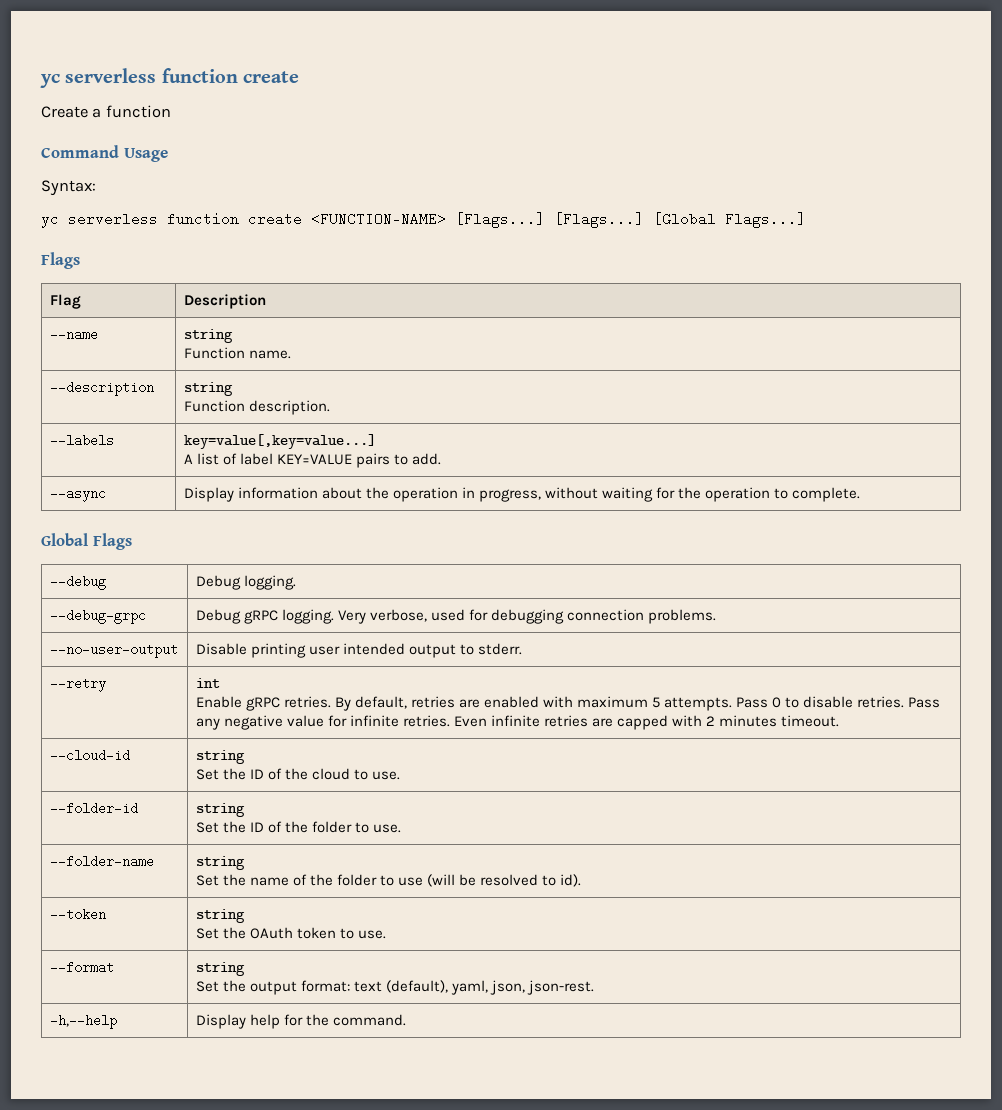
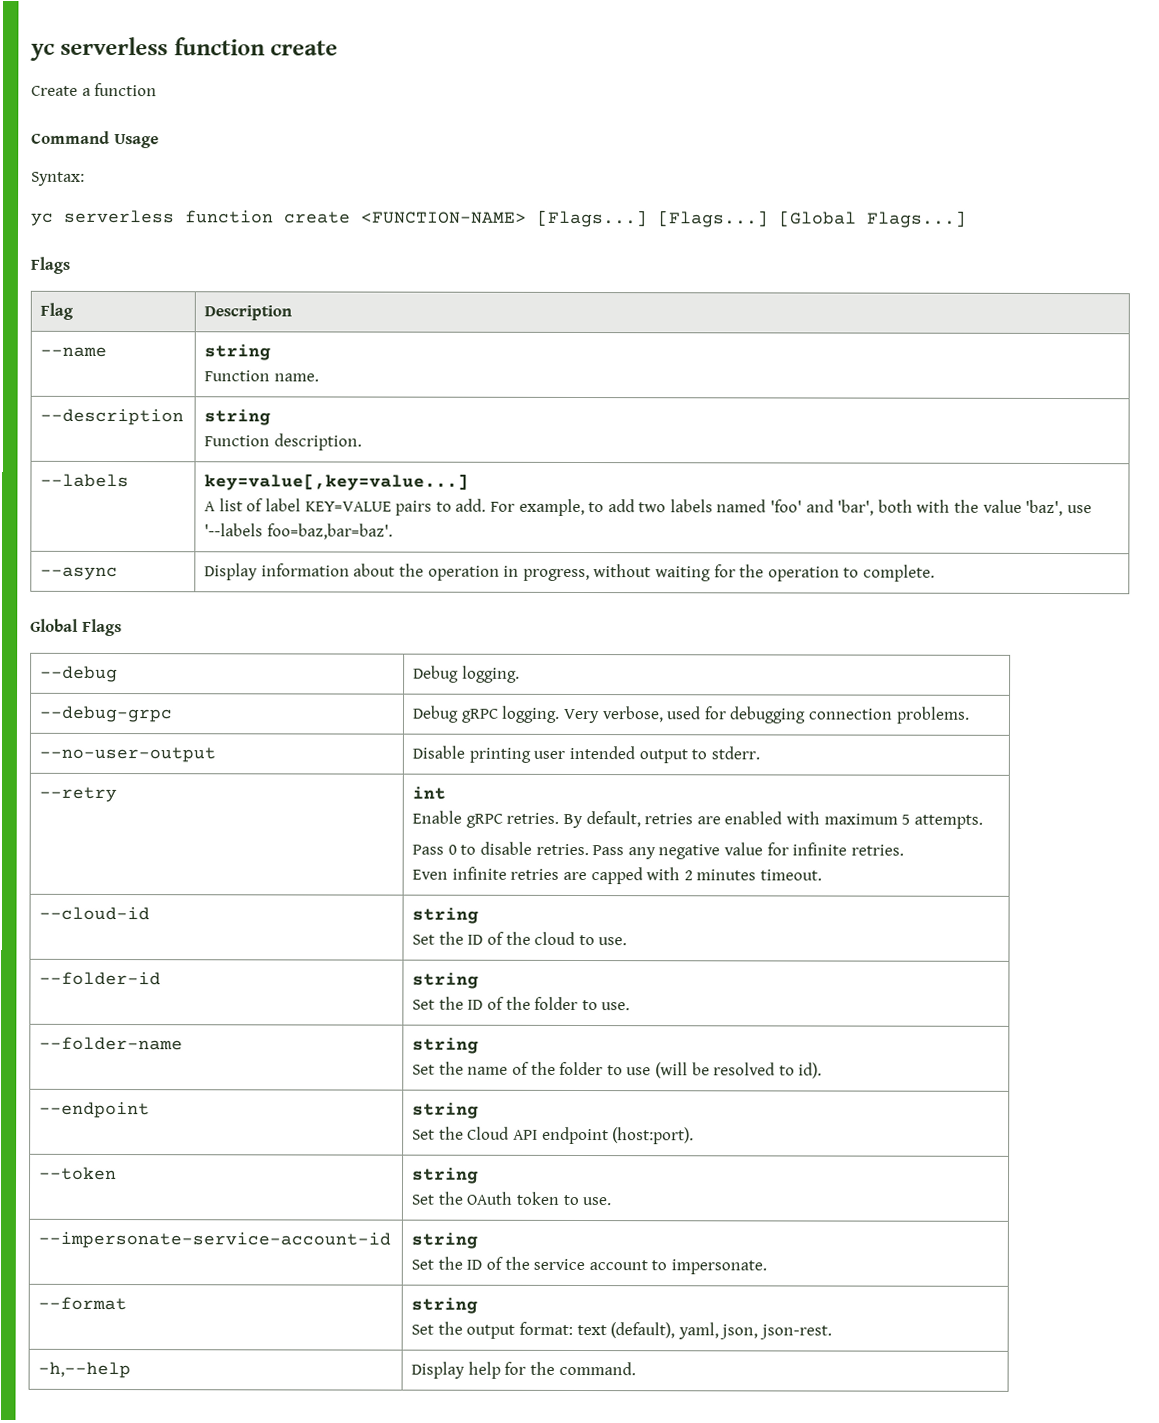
(441, 459) none -> [489,498,1092,517] [204,523,393,540] For example, to add two labels named 'foo' and 'bar', both with the value 'baz', use '--labels foo=baz,bar=baz'.
(733, 704) none -> (983, 821) //
(450, 721) none -> (904, 850) //
(582, 880) none -> [39,1101,151,1119] [412,1102,480,1119] [412,1126,695,1145] // --endpoint | string // Set the Cloud API endpoint (host:port).
(386, 934) none -> [38,1231,392,1249] [411,1232,479,1249] [411,1256,767,1275] // --impersonate-service-account-id | string // Set the ID of the service account to impersonate.

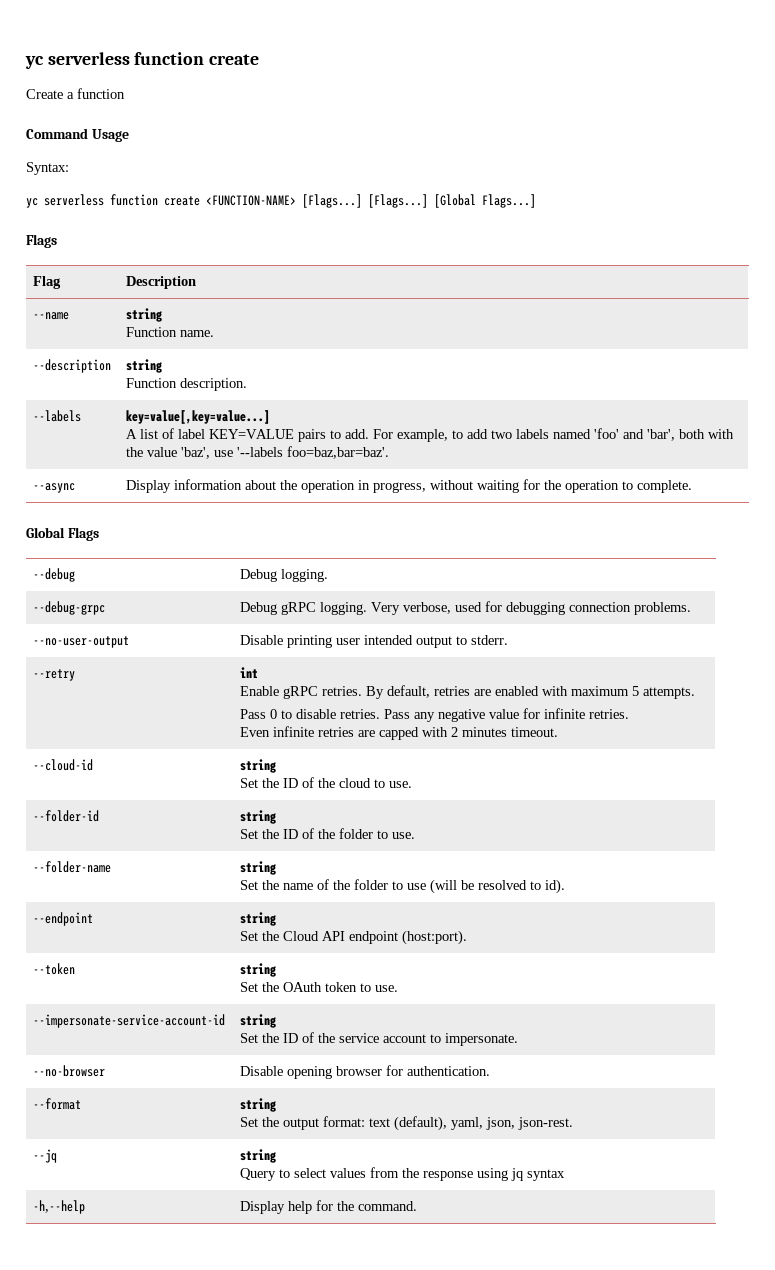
(767, 1267) none -> [33,1065,106,1077] [240,1065,491,1079] // --no-browser | Disable opening browser for authentication.
(832, 1332) none -> [33,1149,58,1163] [240,1149,277,1163] [240,1167,566,1181] // --jq | string // Query to select values from the response using jq syntax

